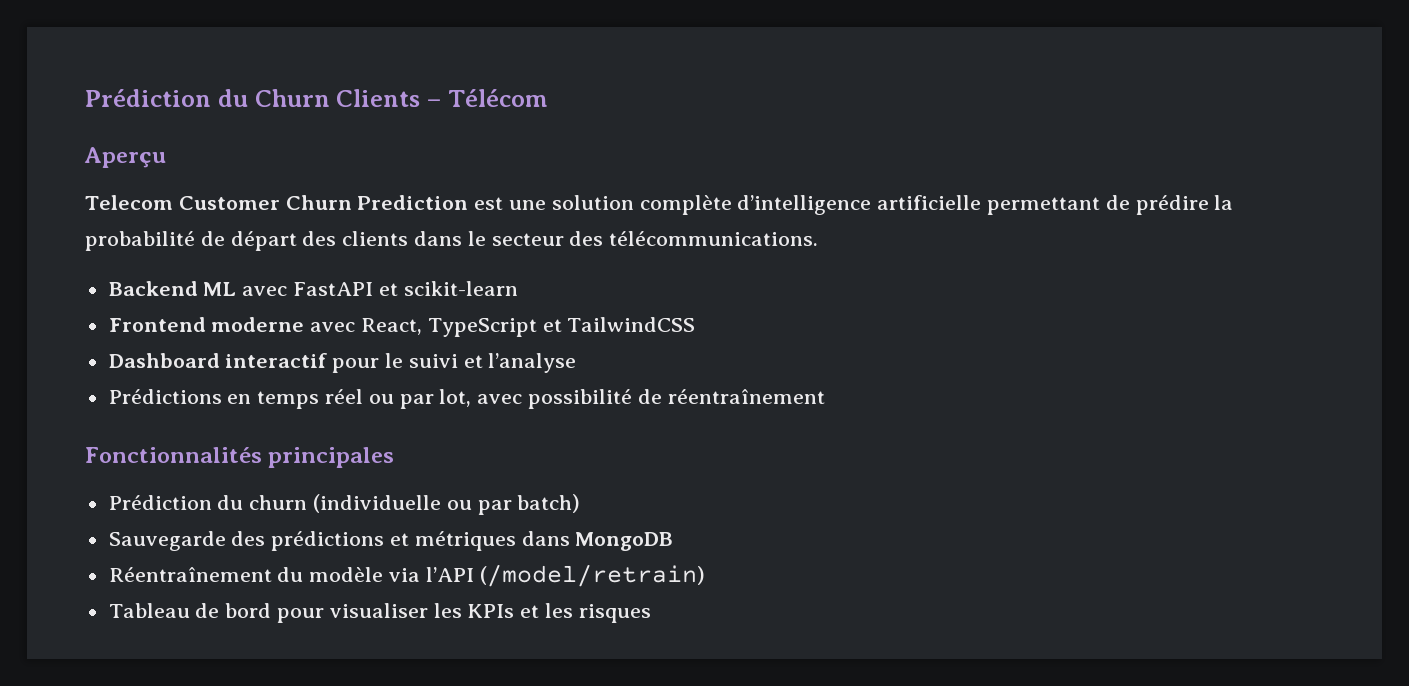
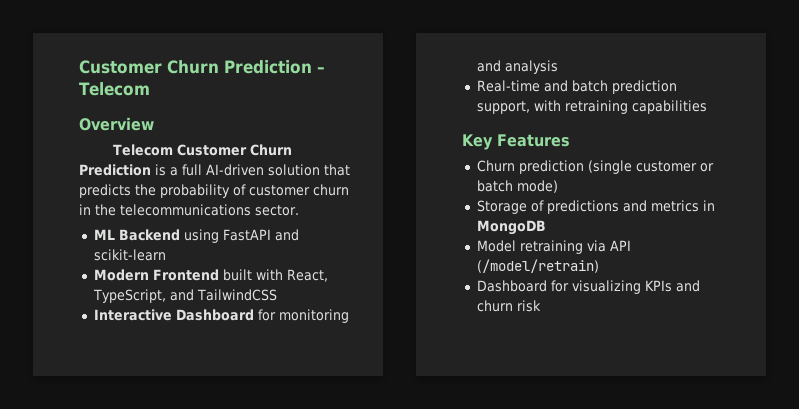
[85,89,548,107] [84,147,166,168] [85,195,1234,215] [85,231,819,251] [108,281,518,296] [108,317,696,337] [108,353,577,373] [108,389,825,409] [85,447,395,468] [108,494,581,515] [108,531,674,551] [108,564,705,587] [108,603,651,623] Prédiction du Churn Clients – Télécom // Aperçu // Telecom Customer Churn Prediction est une solution complète d’intelligence artificielle permettant de prédire la probabilité de départ des clients dans le secteur des télécommunications. // Backend ML avec FastAPI et scikit-learn // Frontend moderne avec React, TypeScript et TailwindCSS // Dashboard interactif pour le suivi et l’analyse // Prédictions en temps réel ou par lot, avec possibilité de réentraînement // Fonctionnalités principales // Prédiction du churn (individuelle ou par batch) // Sauvegarde des prédictions et métriques dans MongoDB // Réentraînement du modèle via l’API (/model/retrain) // Tableau de bord pour visualiser les KPIs et les risques -> [79,60,325,74] [79,82,150,96] [79,117,154,131] [112,144,292,156] [79,164,350,176] [79,184,349,198] [79,204,299,216] [93,229,299,243] [93,249,166,261] [93,269,328,282] [92,289,277,303] [93,309,349,323] [476,60,558,74] [476,80,677,94] [476,100,707,114] [462,134,570,150] [476,160,714,174] [476,180,558,193] [476,200,715,214] [476,220,546,235] [476,240,631,254] [476,259,599,273] [476,280,700,294] [476,300,541,312] Customer Churn Prediction – Telecom // Overview // Telecom Customer Churn Prediction is a full AI-driven solution that predicts the probability of customer churn in the telecommunications sector. // ML Backend using FastAPI and scikit-learn // Modern Frontend built with React, TypeScript, and TailwindCSS // Interactive Dashboard for monitoring and analysis // Real-time and batch prediction support, with retraining capabilities // Key Features // Churn prediction (single customer or batch mode) // Storage of predictions and metrics in MongoDB // Model retraining via API (/model/retrain) // Dashboard for visualizing KPIs and churn risk

